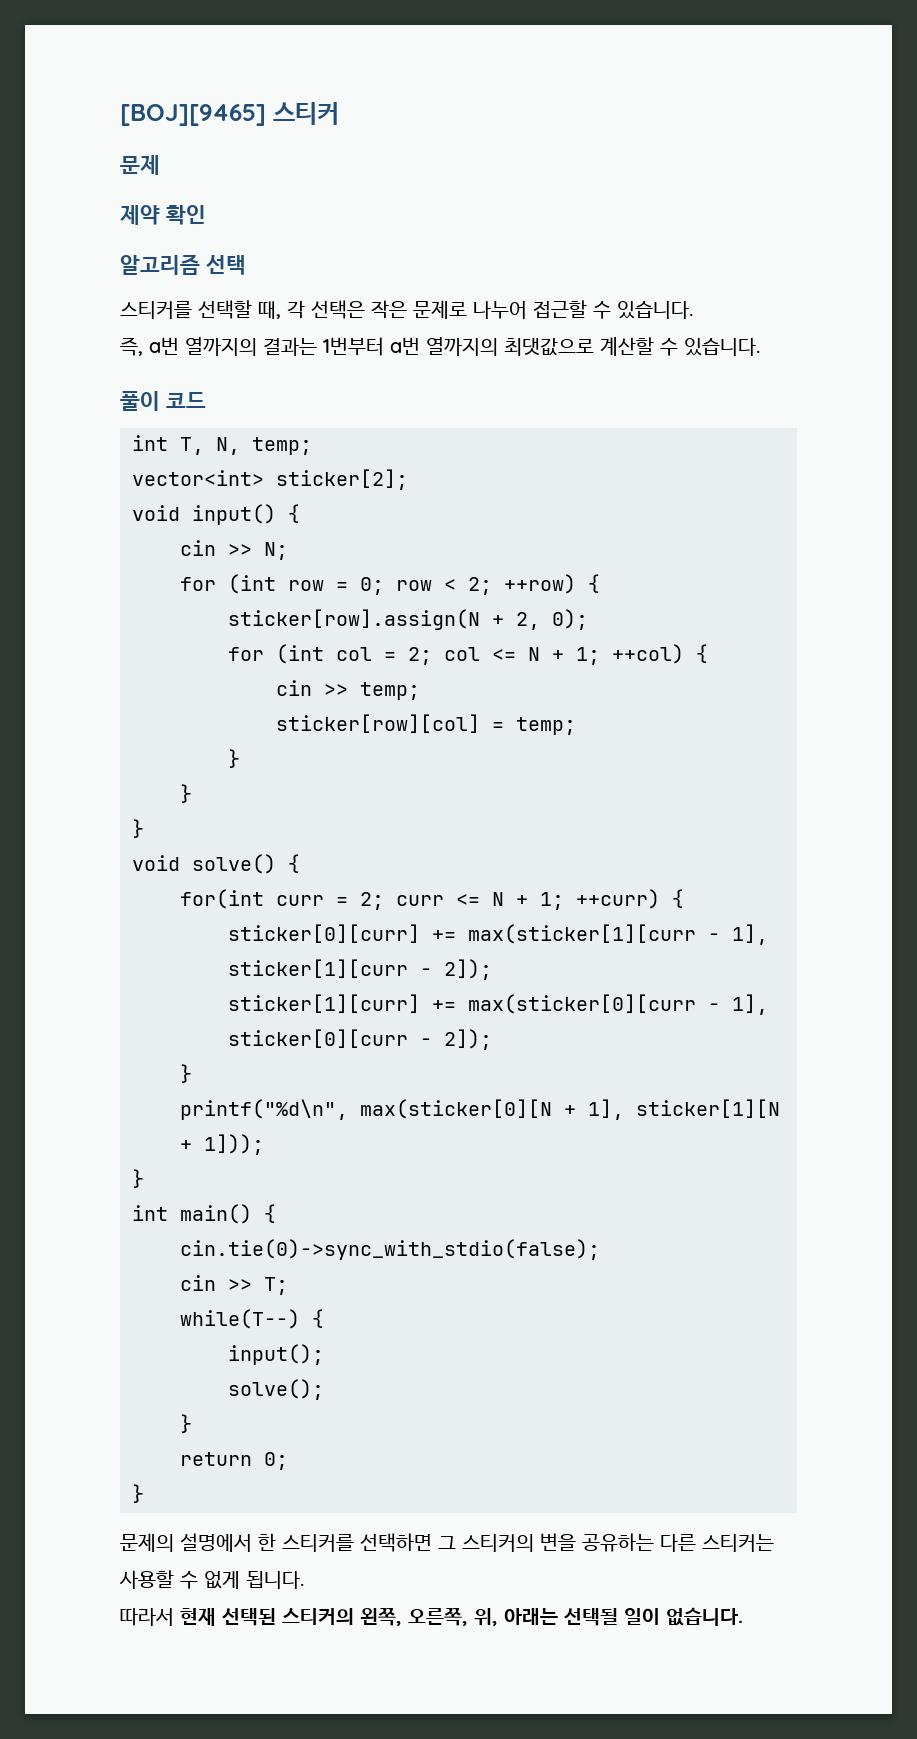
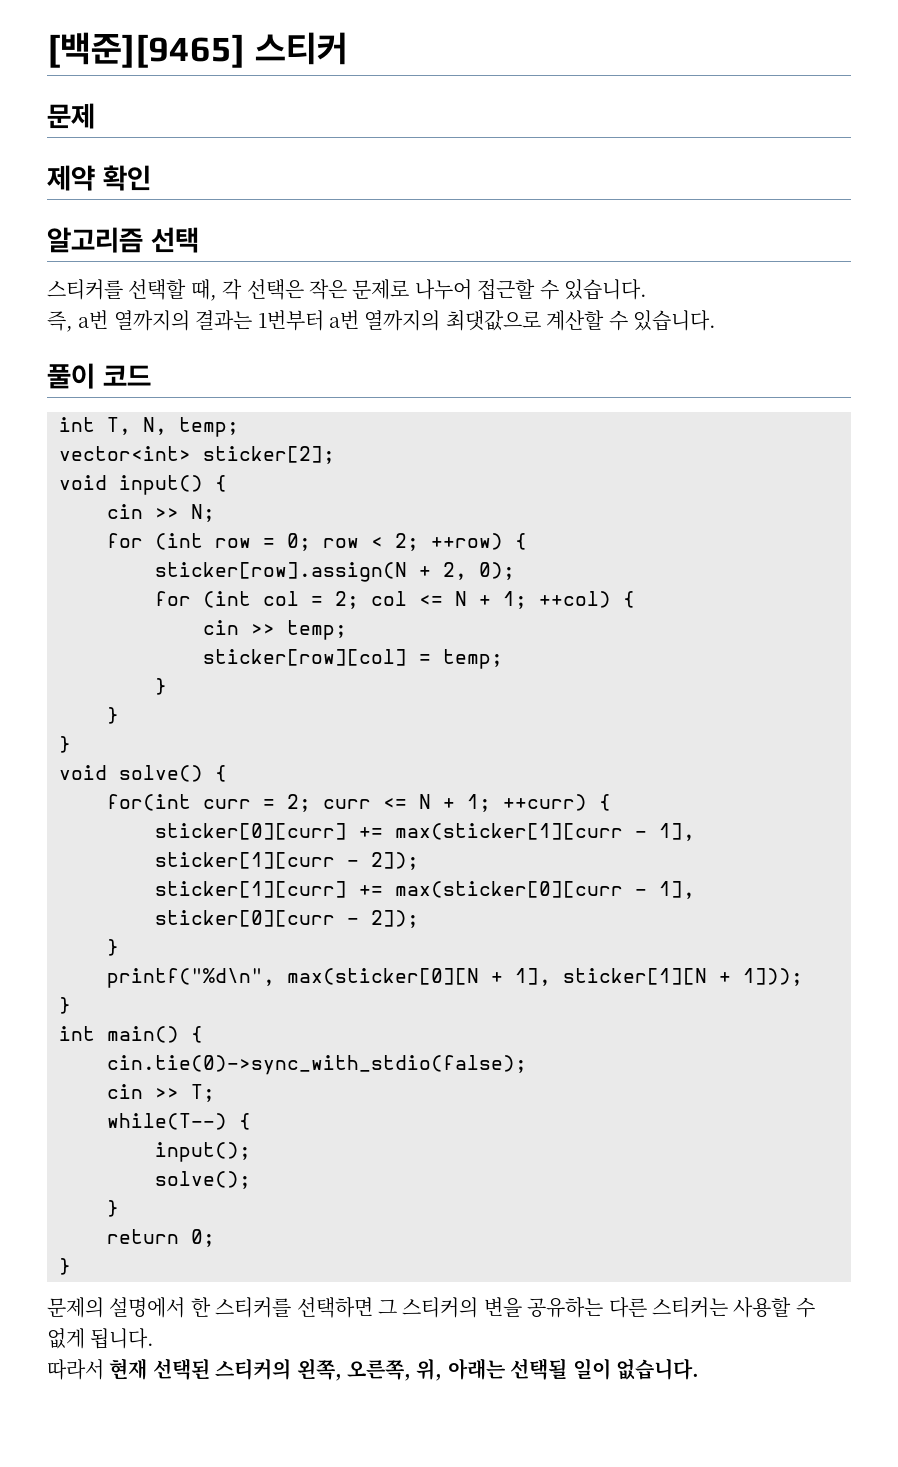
[120,104,266,126] [BOJ][9465] -> [47,32,245,68] [백준][9465]

